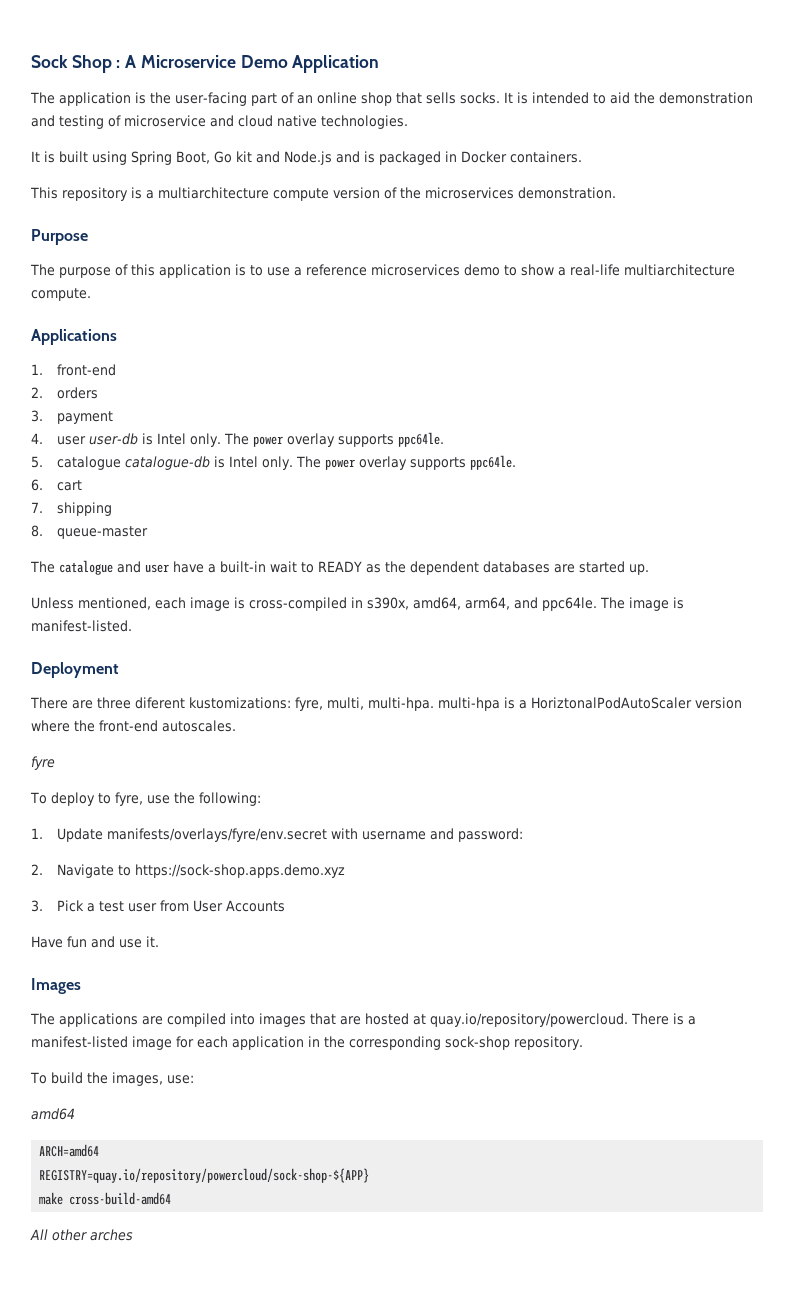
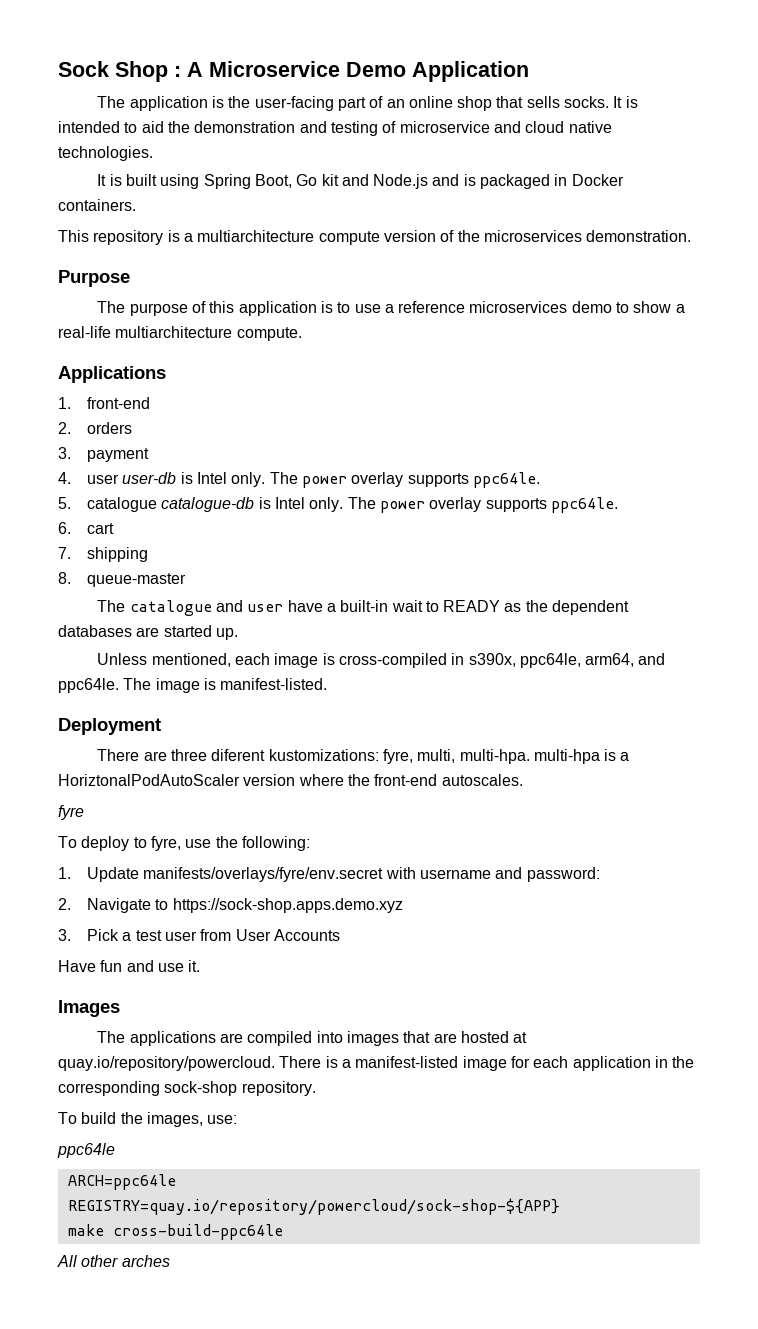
[413,597,461,610] amd64, -> [519,653,581,668] ppc64le,
[31,1108,75,1120] [39,1144,100,1157] amd64 // ARCH=amd64 -> [57,1143,115,1158] [67,1174,176,1190] ppc64le // ARCH=ppc64le
[69,1192,172,1205] cross-build-amd64 -> [112,1224,283,1240] cross-build-ppc64le

